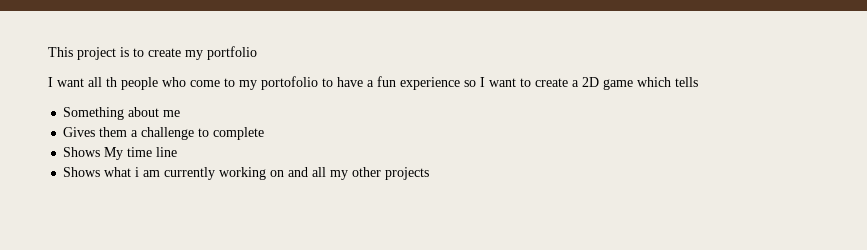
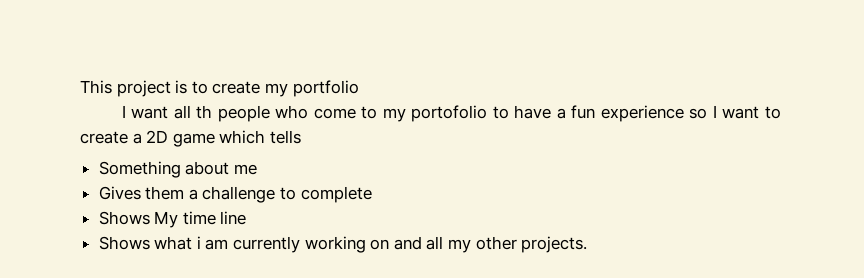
[385,167,430,180] projects -> [521,236,588,253] projects.

